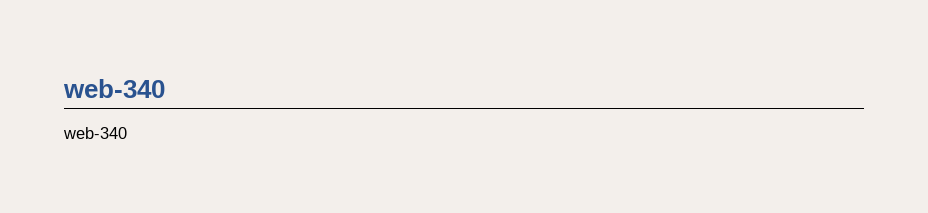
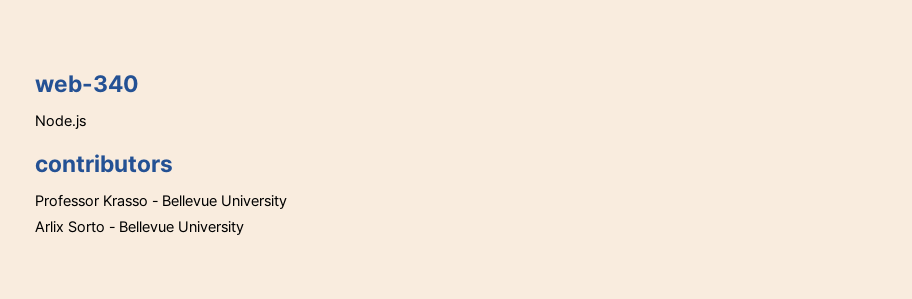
[63,127,127,139] web-340 -> [35,115,86,129] [35,154,173,173] [35,194,288,209] [35,221,245,235] Node.js // contributors // Professor Krasso - Bellevue University // Arlix Sorto - Bellevue University

